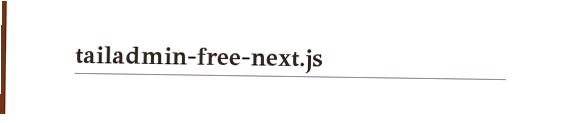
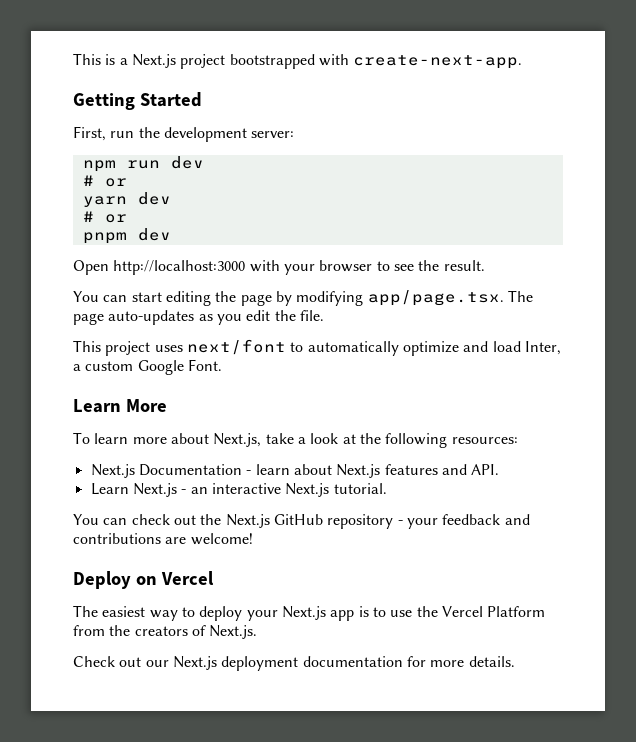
[74,45,324,74] tailadmin-free-next.js -> [73,53,523,69] [73,92,202,110] [73,126,295,142] [82,156,204,172] [82,175,127,187] [82,192,171,207] [82,211,127,223] [82,228,171,244] [73,260,485,275] [73,290,533,306] [73,310,324,325] [73,339,561,356] [73,359,222,375] [73,399,167,413] [73,432,518,448] [90,464,500,478] [90,483,387,497] [73,514,530,529] [73,533,253,545] [73,571,214,589] [73,605,546,621] [73,625,258,639] [73,656,515,671] This is a Next.js project bootstrapped with create-next-app. // Getting Started // First, run the development server: // npm run dev // # or // yarn dev // # or // pnpm dev // Open http://localhost:3000 with your browser to see the result. // You can start editing the page by modifying app/page.tsx. The page auto-updates as you edit the file. // This project uses next/font to automatically optimize and load Inter, a custom Google Font. // Learn More // To learn more about Next.js, take a look at the following resources: // Next.js Documentation - learn about Next.js features and API. // Learn Next.js - an interactive Next.js tutorial. // You can check out the Next.js GitHub repository - your feedback and contributions are welcome! // Deploy on Vercel // The easiest way to deploy your Next.js app is to use the Vercel Platform from the creators of Next.js. // Check out our Next.js deployment documentation for more details.

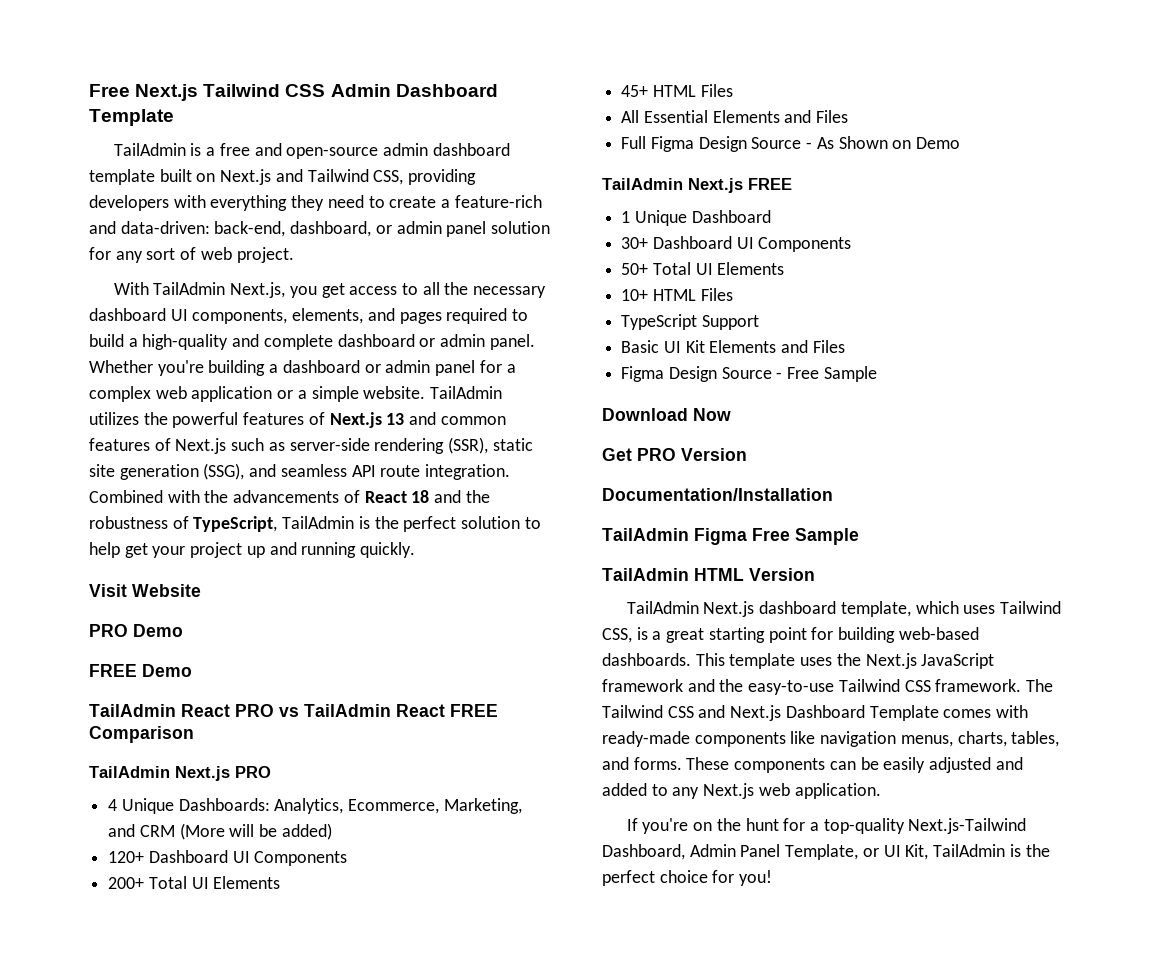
[73,53,523,69] [73,92,202,110] [73,126,295,142] [82,156,204,172] [82,175,127,187] [82,192,171,207] [82,211,127,223] [82,228,171,244] [73,260,485,275] [73,290,533,306] [73,310,324,325] [73,339,561,356] [73,359,222,375] [73,399,167,413] [73,432,518,448] [90,464,500,478] [90,483,387,497] [73,514,530,529] [73,533,253,545] [73,571,214,589] [73,605,546,621] [73,625,258,639] [73,656,515,671] This is a Next.js project bootstrapped with create-next-app. // Getting Started // First, run the development server: // npm run dev // # or // yarn dev // # or // pnpm dev // Open http://localhost:3000 with your browser to see the result. // You can start editing the page by modifying app/page.tsx. The page auto-updates as you edit the file. // This project uses next/font to automatically optimize and load Inter, a custom Google Font. // Learn More // To learn more about Next.js, take a look at the following resources: // Next.js Documentation - learn about Next.js features and API. // Learn Next.js - an interactive Next.js tutorial. // You can check out the Next.js GitHub repository - your feedback and contributions are welcome! // Deploy on Vercel // The easiest way to deploy your Next.js app is to use the Vercel Platform from the creators of Next.js. // Check out our Next.js deployment documentation for more details. -> [89,84,498,101] [89,109,174,126] [113,143,510,159] [89,169,477,185] [89,195,542,211] [89,221,551,237] [89,247,294,263] [113,282,547,298] [89,308,529,324] [89,334,535,350] [89,360,516,376] [89,386,503,402] [89,412,506,428] [89,437,533,454] [89,463,511,480] [89,490,490,503] [89,516,541,532] [89,542,416,558] [89,584,201,597] [89,624,183,637] [89,664,192,677] [89,704,498,717] [89,726,194,743] [89,766,271,781] [108,798,522,814] [108,823,332,840] [108,850,348,866] [108,876,281,889] [621,84,733,97] [621,110,849,123] [621,136,961,152] [602,178,792,193] [621,210,771,226] [621,236,852,252] [621,262,785,275] [621,288,733,301] [621,314,759,330] [621,340,845,353] [621,366,877,382] [602,408,731,421] [602,448,747,461] [602,488,833,501] [602,528,859,545] [602,568,815,581] [626,601,1061,617] [602,627,979,643] [602,653,995,669] [602,679,1054,695] [602,705,1029,721] [602,731,1060,747] [602,757,1023,773] [602,783,881,799] [626,818,1027,834] [602,844,1050,860] [602,870,773,886] Free Next.js Tailwind CSS Admin Dashboard Template // TailAdmin is a free and open-source admin dashboard template built on Next.js and Tailwind CSS, providing developers with everything they need to create a feature-rich and data-driven: back-end, dashboard, or admin panel solution for any sort of web project. // With TailAdmin Next.js, you get access to all the necessary dashboard UI components, elements, and pages required to build a high-quality and complete dashboard or admin panel. Whether you're building a dashboard or admin panel for a complex web application or a simple website. TailAdmin utilizes the powerful features of Next.js 13 and common features of Next.js such as server-side rendering (SSR), static site generation (SSG), and seamless API route integration. Combined with the advancements of React 18 and the robustness of TypeScript, TailAdmin is the perfect solution to help get your project up and running quickly. // Visit Website // PRO Demo // FREE Demo // TailAdmin React PRO vs TailAdmin React FREE Comparison // TailAdmin Next.js PRO // 4 Unique Dashboards: Analytics, Ecommerce, Marketing, and CRM (More will be added) // 120+ Dashboard UI Components // 200+ Total UI Elements // 45+ HTML Files // All Essential Elements and Files // Full Figma Design Source - As Shown on Demo // TailAdmin Next.js FREE // 1 Unique Dashboard // 30+ Dashboard UI Components // 50+ Total UI Elements // 10+ HTML Files // TypeScript Support // Basic UI Kit Elements and Files // Figma Design Source - Free Sample // Download Now // Get PRO Version // Documentation/Installation // TailAdmin Figma Free Sample // TailAdmin HTML Version // TailAdmin Next.js dashboard template, which uses Tailwind CSS, is a great starting point for building web-based dashboards. This template uses the Next.js JavaScript framework and the easy-to-use Tailwind CSS framework. The Tailwind CSS and Next.js Dashboard Template comes with ready-made components like navigation menus, charts, tables, and forms. These components can be easily adjusted and added to any Next.js web application. // If you're on the hunt for a top-quality Next.js-Tailwind Dashboard, Admin Panel Template, or UI Kit, TailAdmin is the perfect choice for you!

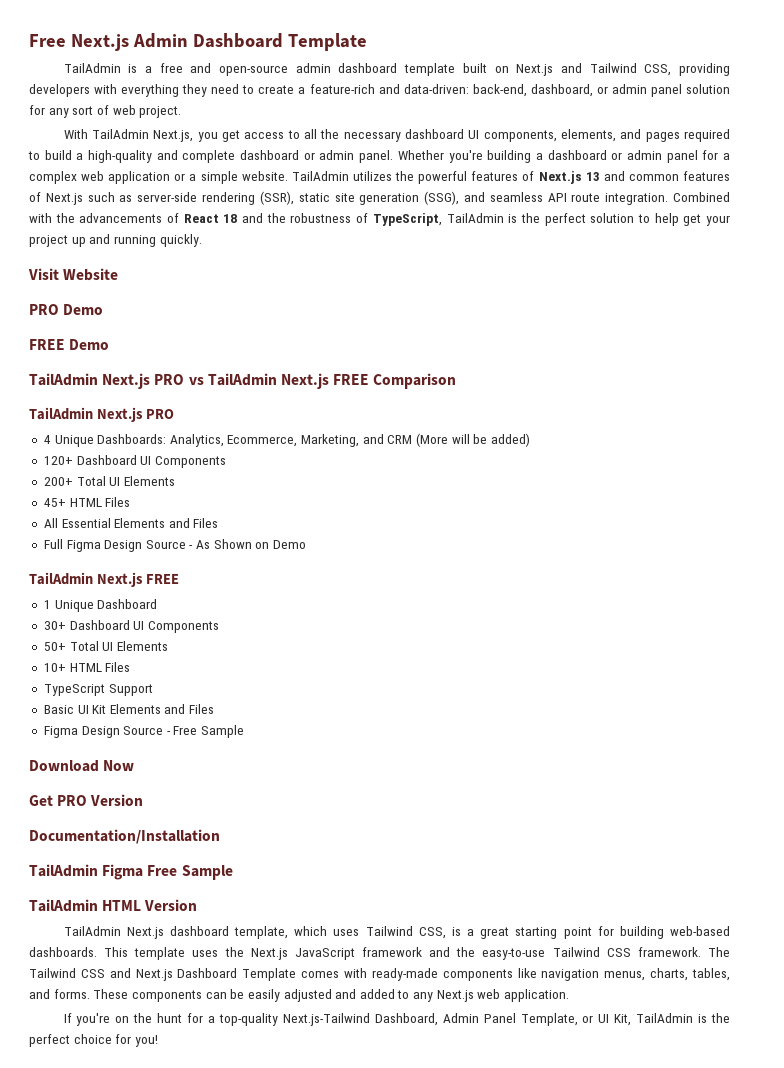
[203,84,326,97] Tailwind CSS -> (129, 42) none
[181,704,230,717] React -> [102,373,151,389] Next.js
[396,704,445,717] React -> [280,373,329,389] Next.js

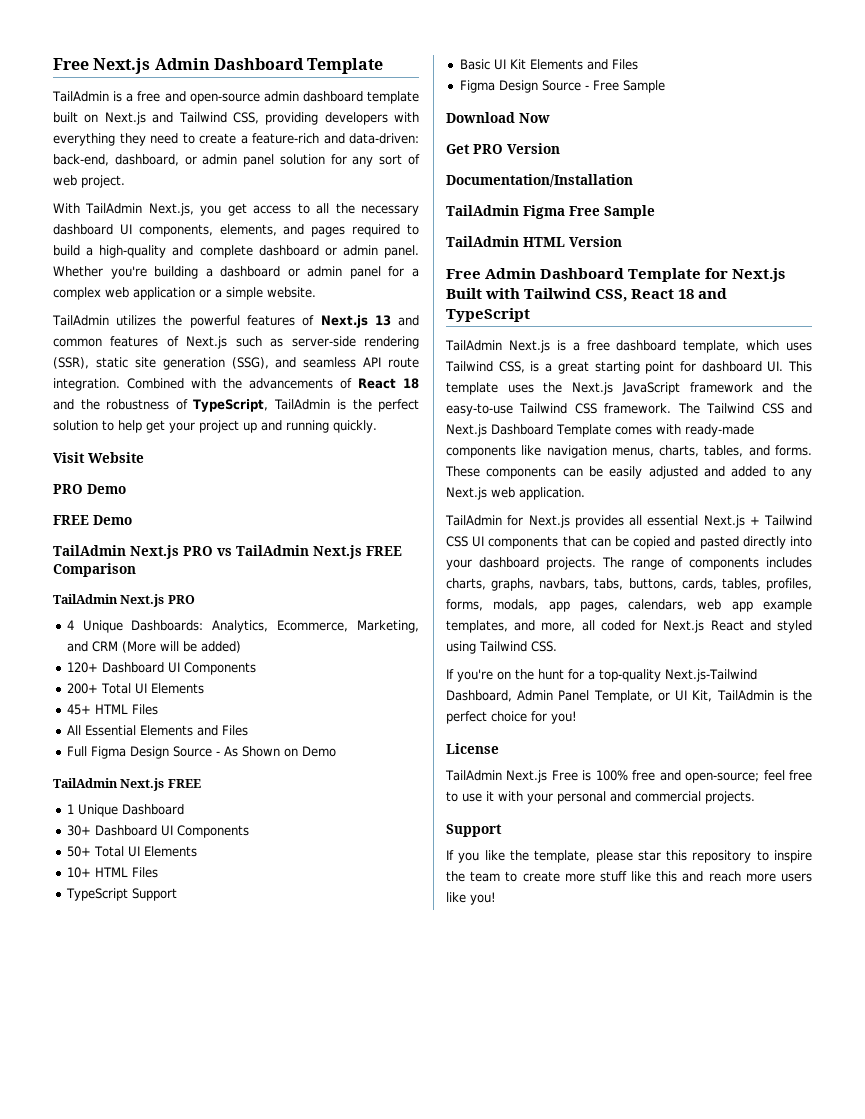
(288, 176) none -> (316, 292) //
[63,926,164,939] // TailAdmin Next.js -> [446,268,786,282] [446,288,728,302] [446,308,530,322] [445,340,610,353] // Free Admin Dashboard Template for Next.js Built with Tailwind CSS, React 18 and TypeScript // TailAdmin Next.js is a free
[619,926,730,939] [29,947,97,957] building web-based dashboards. -> [701,361,784,372] dashboard UI.
(570, 995) none -> [445,515,813,528] [446,536,812,549] [446,557,812,570] [446,578,812,591] [446,599,812,612] [446,620,812,633] [446,641,557,654] // TailAdmin for Next.js provides all essential Next.js + Tailwind CSS UI components that can be copied and pasted directly into your dashboard projects. The range of components includes charts, graphs, navbars, tabs, buttons, cards, tables, profiles, forms, modals, app pages, calendars, web app example templates, and more, all coded for Next.js React and styled using Tailwind CSS.
(158, 1041) none -> [446,743,499,754] [445,770,812,783] [446,791,755,804] [446,824,502,837] [446,850,812,863] [446,871,812,882] [446,892,496,905] // License // TailAdmin Next.js Free is 100% free and open-source; feel free to use it with your personal and commercial projects. // Support // If you like the template, please star this repository to inspire the team to create more stuff like this and reach more users like you!

